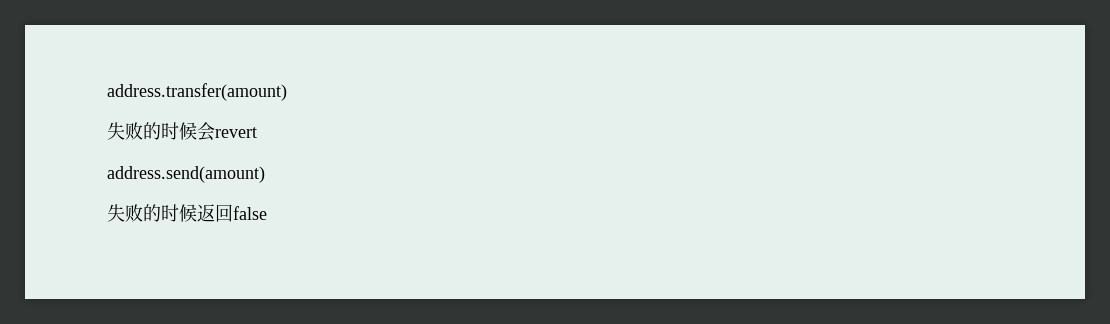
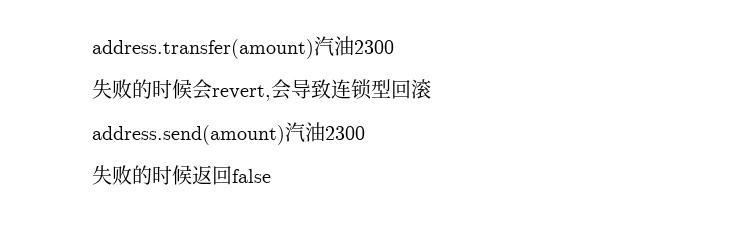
(287, 92) none -> [314,36,394,56] 汽油2300
[215,127,257,138] revert -> [212,79,431,101] revert,会导致连锁型回滚
(265, 174) none -> [285,122,365,142] 汽油2300

